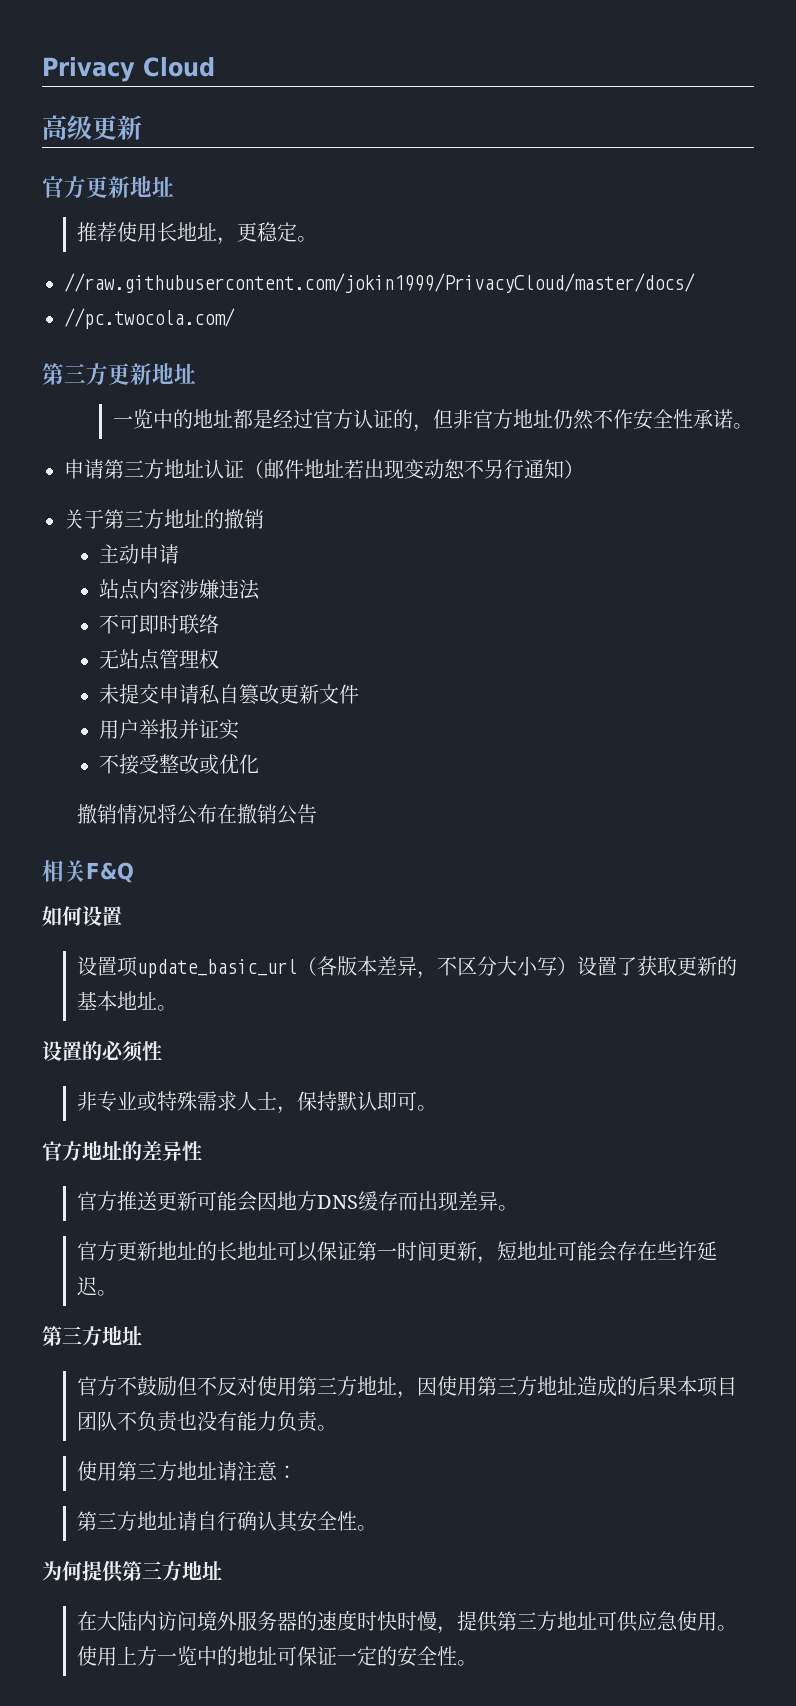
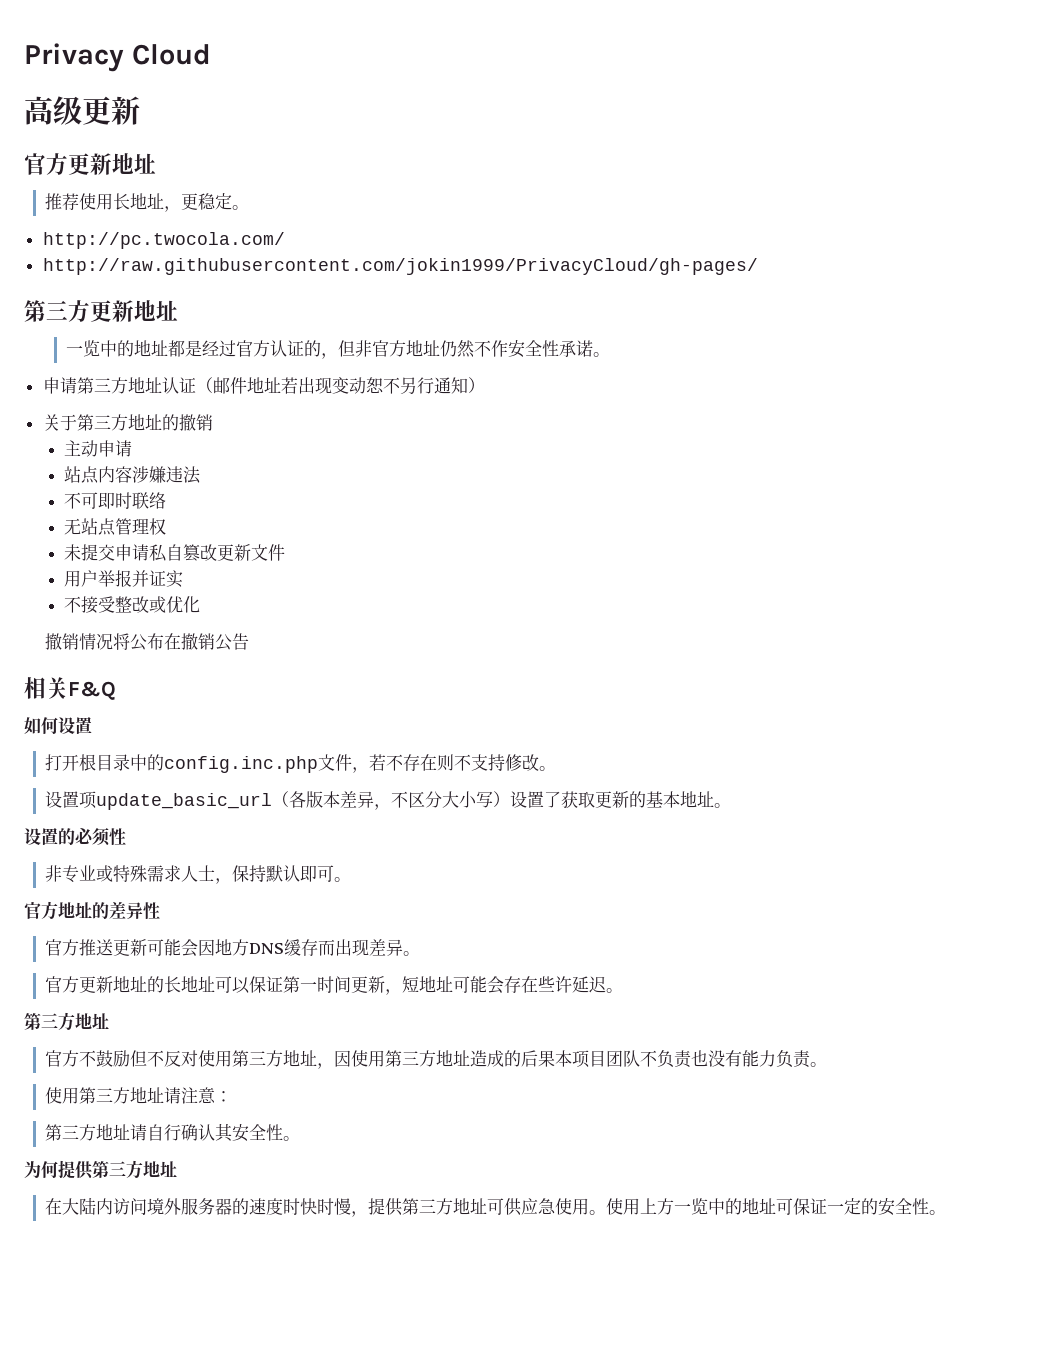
[64,273,695,293] [64,308,235,329] //raw.githubusercontent.com/jokin1999/PrivacyCloud/master/docs/ // //pc.twocola.com/ -> [42,232,285,249] [42,258,758,275] http://pc.twocola.com/ // http://raw.githubusercontent.com/jokin1999/PrivacyCloud/gh-pages/
(122, 916) none -> [45,754,557,773] // 打开根目录中的config.inc.php文件，若不存在则不支持修改。

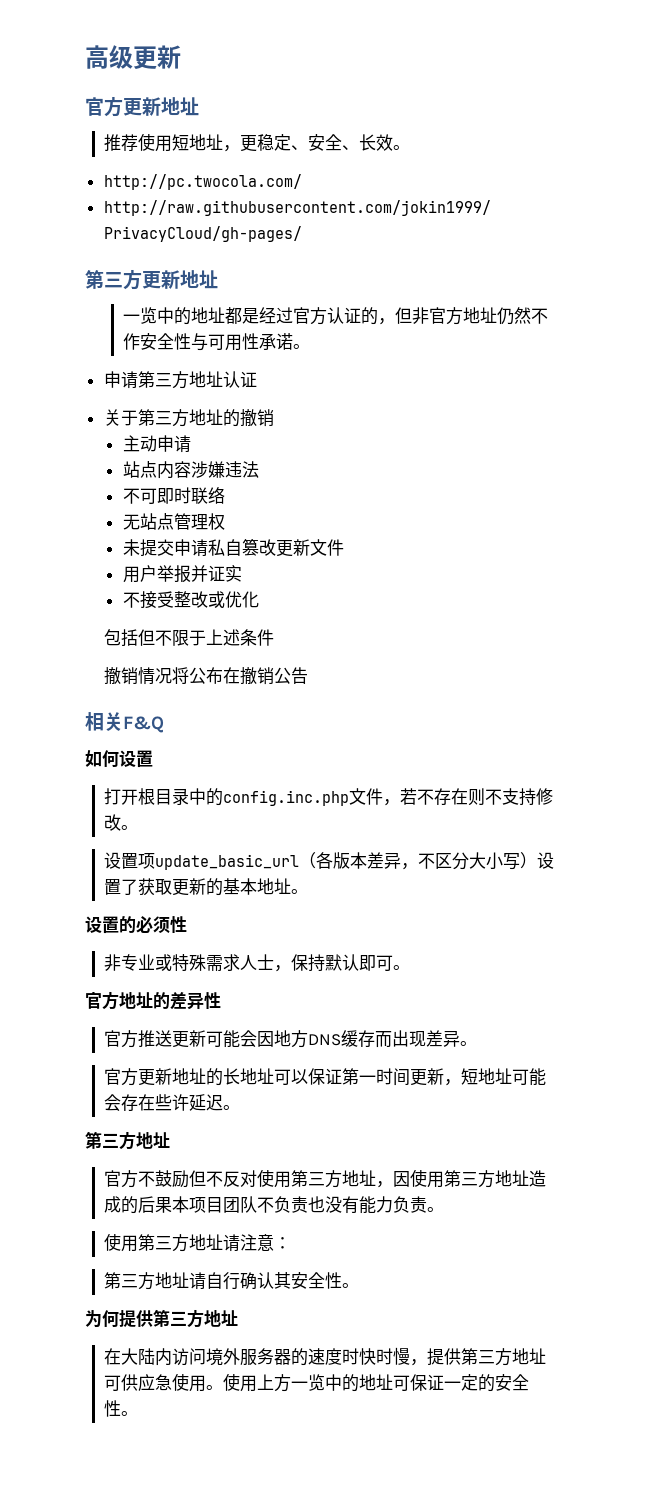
[24,43,211,72] Privacy Cloud // -> (85, 57) none
[113,193,131,210] 长 -> [171,134,189,151] 短
(233, 201) none -> [290,134,393,151] 、安全、长效
(560, 348) none -> [190,333,259,351] 与可用性
[195,377,485,394] （邮件地址若出现变动恕不另行通知） -> (257, 379) none
(200, 604) none -> [103,629,274,646] // 包括但不限于上述条件

